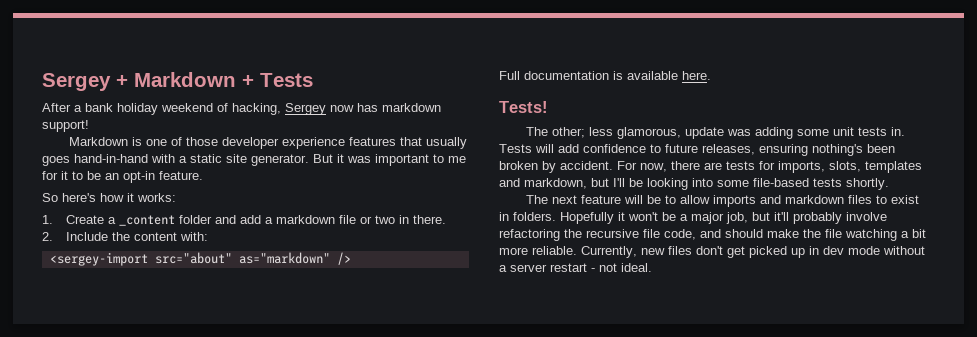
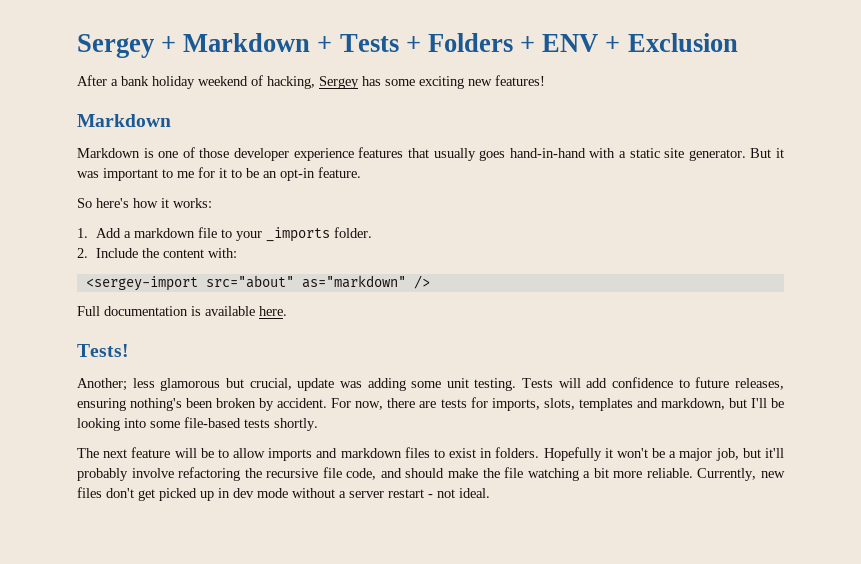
(313, 80) none -> [405,33,738,52] + Folders + ENV + Exclusion
[330,103,441,112] [42,120,89,132] now has markdown support! -> [362,75,545,89] [77,114,171,127] has some exciting new features! // Markdown
[65,215,446,226] Create a _content folder and add a markdown file or two in there. -> [95,227,372,242] Add a markdown file to your _imports folder.
[525,127,681,139] The other; less glamorous, -> [77,378,292,391] Another; less glamorous but crucial,
[857,127,905,136] tests in. -> [474,378,517,391] testing.

